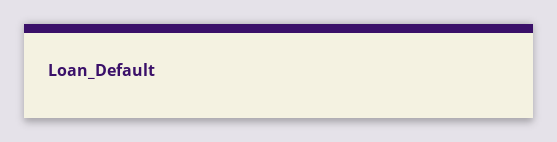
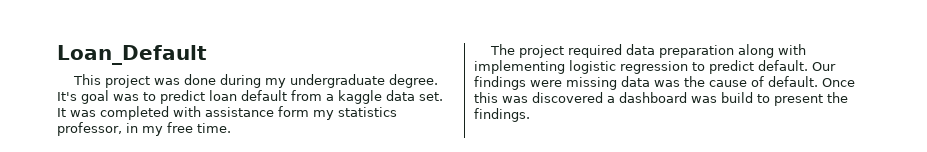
(155, 71) none -> [72,74,438,88] [57,90,443,104] [57,106,397,120] [57,122,231,136] [489,44,806,58] [474,60,836,74] [474,76,855,90] [474,92,848,106] [474,108,530,122] // This project was done during my undergraduate degree. It's goal was to predict loan default from a kaggle data set. It was completed with assistance form my statistics professor, in my free time. // The project required data preparation along with implementing logistic regression to predict default. Our findings were missing data was the cause of default. Once this was discovered a dashboard was build to present the findings.

